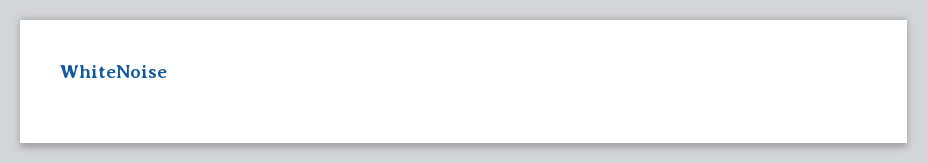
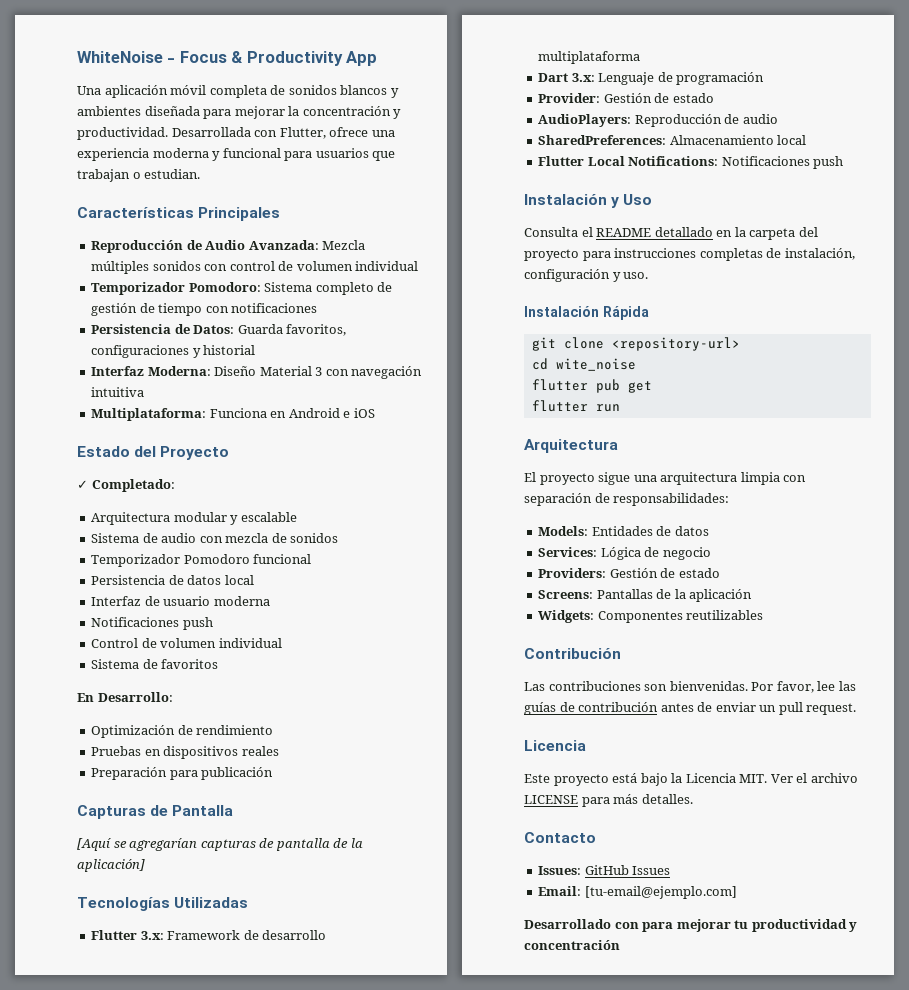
(167, 71) none -> [167,51,378,66] [77,85,399,98] [77,106,402,119] [77,127,395,140] [77,148,396,161] [77,169,201,182] [77,207,281,221] [91,240,366,253] [91,261,419,274] [91,282,393,295] [91,303,318,316] [91,324,347,336] [91,345,256,358] [91,366,423,379] [91,387,145,397] [91,408,375,421] [77,446,230,460] [77,479,175,492] [91,512,297,525] [91,533,339,543] [91,554,312,567] [91,575,254,585] [91,596,270,606] [91,617,213,630] [91,638,282,648] [91,659,219,669] [77,692,173,702] [91,725,274,738] [91,746,279,759] [91,767,274,780] [77,805,234,819] [77,838,363,851] [77,859,145,872] [77,897,249,911] [91,930,327,940] [538,51,641,64] [538,72,765,85] [538,93,714,103] [538,114,778,127] [538,135,807,145] [538,156,844,169] [524,194,653,208] [524,227,818,240] [524,248,855,261] [524,269,649,282] [524,306,649,320] [531,337,740,351] [531,358,636,371] [531,379,652,393] [531,400,620,412] [524,439,618,453] [524,472,807,485] [524,493,730,506] [538,526,709,536] [538,547,711,560] [538,568,720,578] [538,589,753,602] [538,610,764,623] [524,648,621,659] [524,681,856,693] [524,702,857,715] [524,740,586,751] [524,773,858,786] [524,794,693,807] [524,832,596,843] [538,865,671,875] [538,886,737,899] [524,919,858,932] [524,940,620,950] - Focus & Productivity App // Una aplicación móvil completa de sonidos blancos y ambientes diseñada para mejorar la concentración y productividad. Desarrollada con Flutter, ofrece una experiencia moderna y funcional para usuarios que trabajan o estudian. // Características Principales // Reproducción de Audio Avanzada: Mezcla múltiples sonidos con control de volumen individual // Temporizador Pomodoro: Sistema completo de gestión de tiempo con notificaciones // Persistencia de Datos: Guarda favoritos, configuraciones y historial // Interfaz Moderna: Diseño Material 3 con navegación intuitiva // Multiplataforma: Funciona en Android e iOS // Estado del Proyecto // ✓ Completado: // Arquitectura modular y escalable // Sistema de audio con mezcla de sonidos // Temporizador Pomodoro funcional // Persistencia de datos local // Interfaz de usuario moderna // Notificaciones push // Control de volumen individual // Sistema de favoritos // En Desarrollo: // Optimización de rendimiento // Pruebas en dispositivos reales // Preparación para publicación // Capturas de Pantalla // [Aquí se agregarían capturas de pantalla de la aplicación] // Tecnologías Utilizadas // Flutter 3.x: Framework de desarrollo multiplataforma // Dart 3.x: Lenguaje de programación // Provider: Gestión de estado // AudioPlayers: Reproducción de audio // SharedPreferences: Almacenamiento local // Flutter Local Notifications: Notificaciones push // Instalación y Uso // Consulta el README detallado en la carpeta del proyecto para instrucciones completas de instalación, configuración y uso. // Instalación Rápida // git clone <repository-url> // cd wite_noise // flutter pub get // flutter run // Arquitectura // El proyecto sigue una arquitectura limpia con separación de responsabilidades: // Models: Entidades de datos // Services: Lógica de negocio // Providers: Gestión de estado // Screens: Pantallas de la aplicación // Widgets: Componentes reutilizables // Contribución // Las contribuciones son bienvenidas. Por favor, lee las guías de contribución antes de enviar un pull request. // Licencia // Este proyecto está bajo la Licencia MIT. Ver el archivo LICENSE para más detalles. // Contacto // Issues: GitHub Issues // Email: [tu-email@ejemplo.com] // Desarrollado con para mejorar tu productividad y concentración

